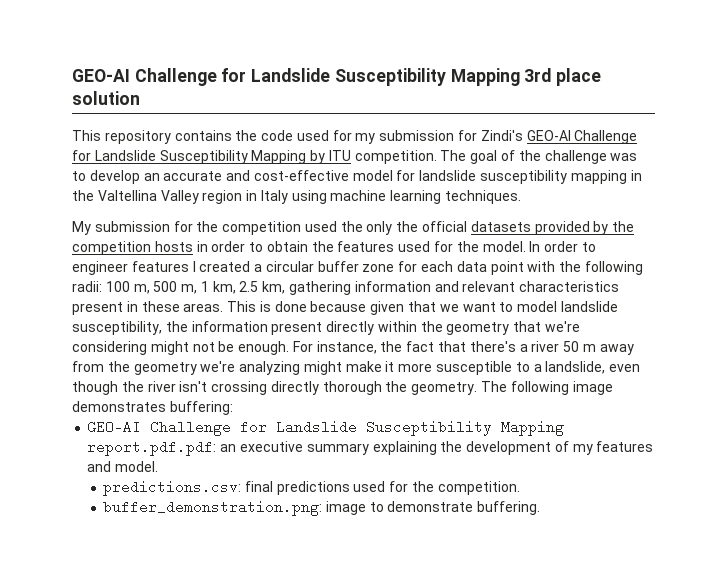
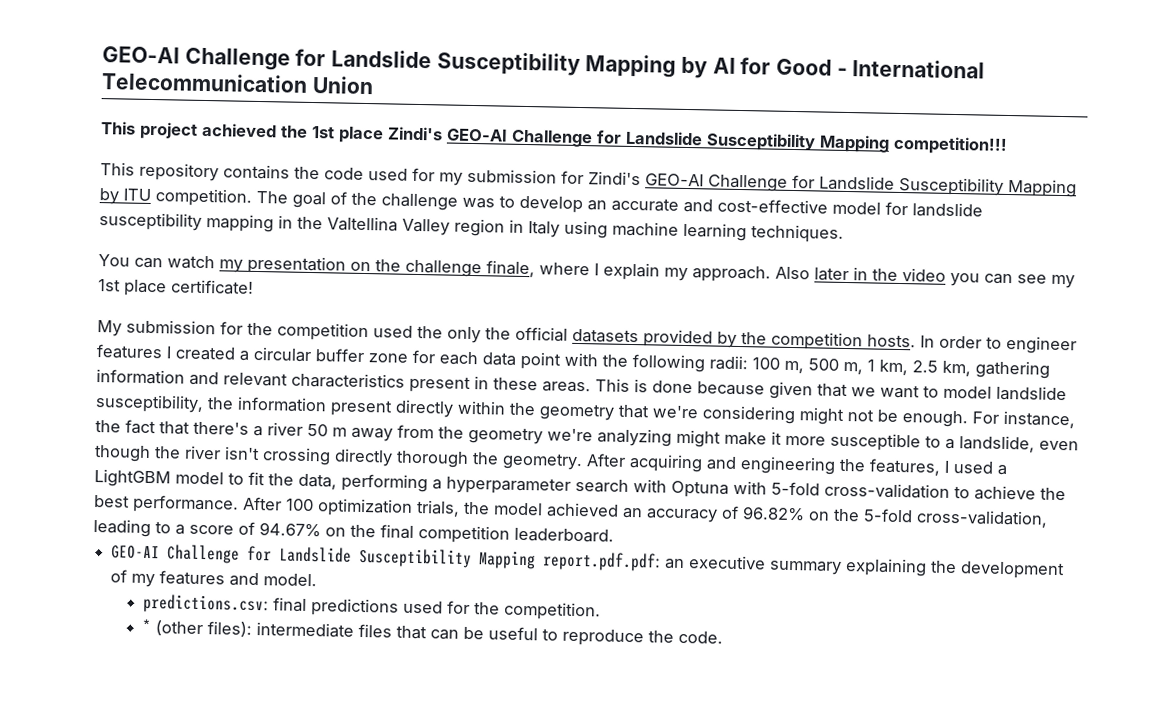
[72,68,602,86] [72,91,140,105] GEO-AI Challenge for Landslide Susceptibility Mapping 3rd place solution -> [102,46,986,79] [101,72,374,95] [100,121,1008,155] GEO-AI Challenge for Landslide Susceptibility Mapping by AI for Good ‐ International Telecommunication Union // This project achieved the 1st place Zindi's GEO-AI Challenge for Landslide Susceptibility Mapping competition!!!
(522, 197) none -> [98,254,1075,289] [98,279,254,297] // You can watch my presentation on the challenge finale, where I explain my approach. Also later in the video you can see my 1st place certificate!
[154,241,526,252] hosts in order to obtain the features used for the model. -> [867,334,916,348] hosts.
[481,381,613,395] [72,401,233,415] The following image demonstrates buffering: -> [586,453,1007,476] [94,468,1066,501] [94,494,1048,528] [93,518,614,544] After acquiring and engineering the features, I used a LightGBM model to fit the data, performing a hyperparameter search with Optuna with 5-fold cross-validation to achieve the best performance. After 100 optimization trials, the model achieved an accuracy of 96.82% on the 5-fold cross-validation, leading to a score of 94.67% on the final competition leaderboard.
[103,500,541,516] buffer_demonstration.png: image to demonstrate buffering. -> [141,618,723,647] * (other files): intermediate files that can be useful to reproduce the code.

